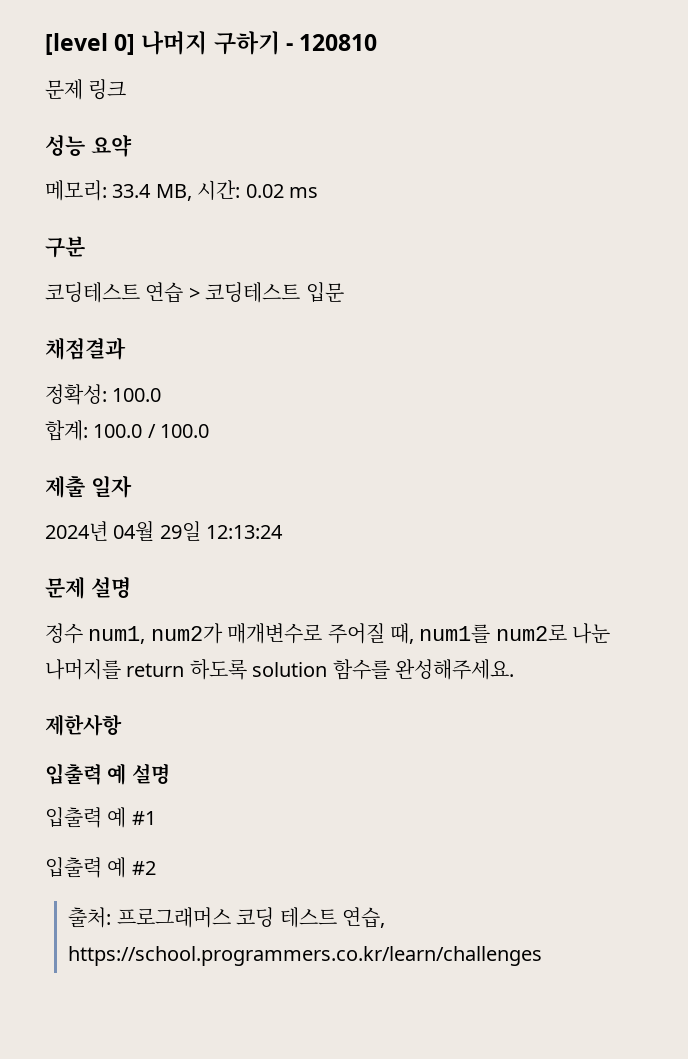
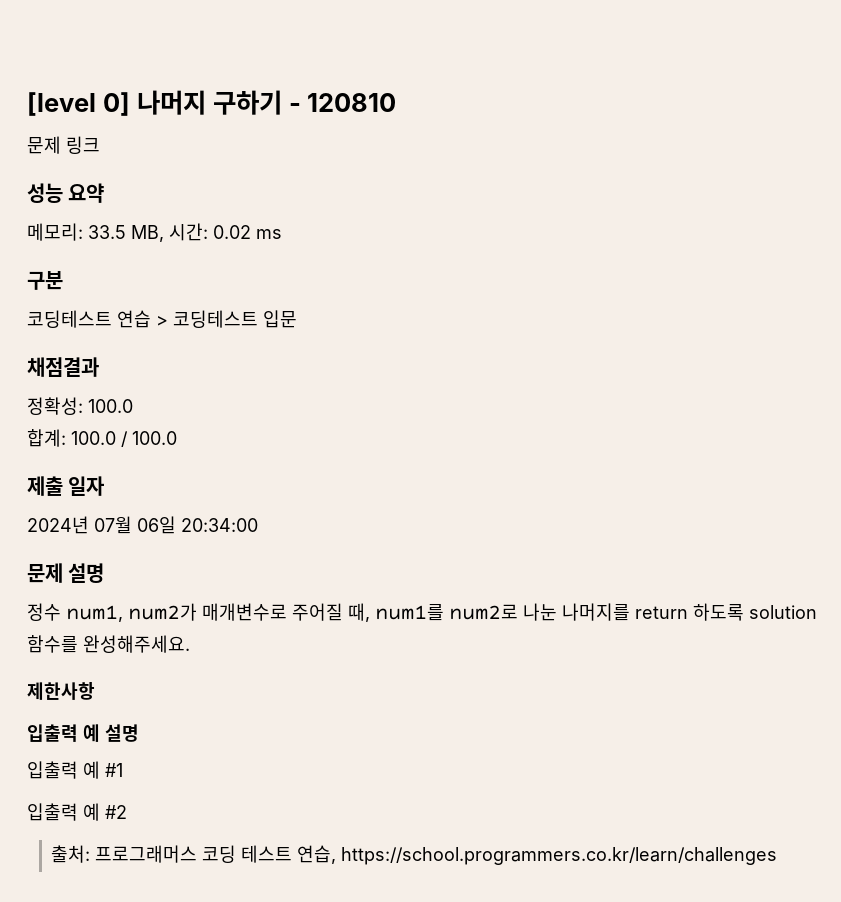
[112,184,152,198] 33.4 -> [88,225,126,239] 33.5
[113,520,284,541] 04월 29일 12:13:24 -> [94,516,258,534] 07월 06일 20:34:00

